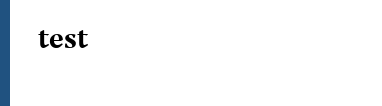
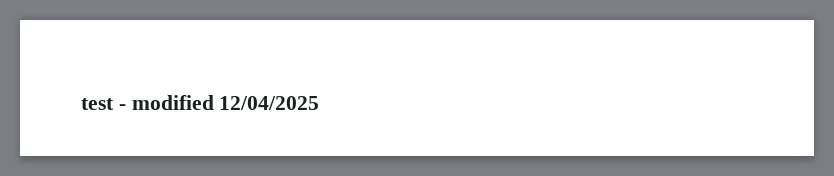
(89, 39) none -> [118,95,320,110] - modified 12/04/2025

